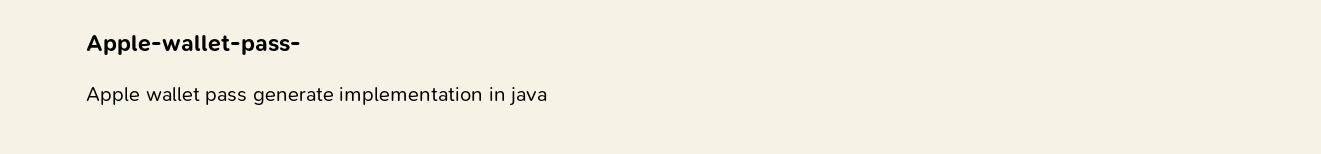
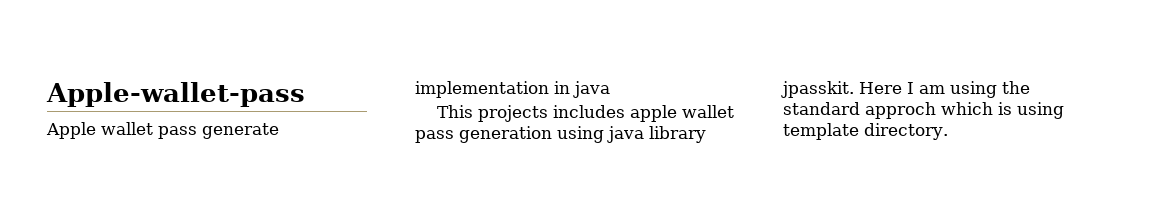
[86,35,301,55] Apple-wallet-pass- -> [46,82,305,107] Apple-wallet-pass
(548, 96) none -> [436,105,734,122] [415,126,706,143] [781,81,1030,98] [783,102,1064,119] [783,123,948,140] // This projects includes apple wallet pass generation using java library jpasskit. Here I am using the standard approch which is using template directory.

